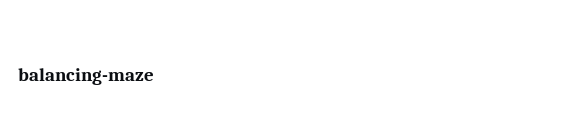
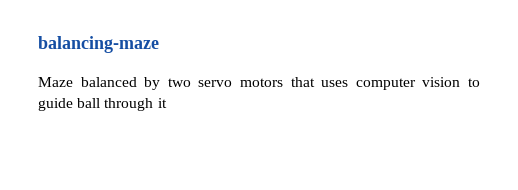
(154, 76) none -> [38,77,481,90] [38,98,167,111] // Maze balanced by two servo motors that uses computer vision to guide ball through it

